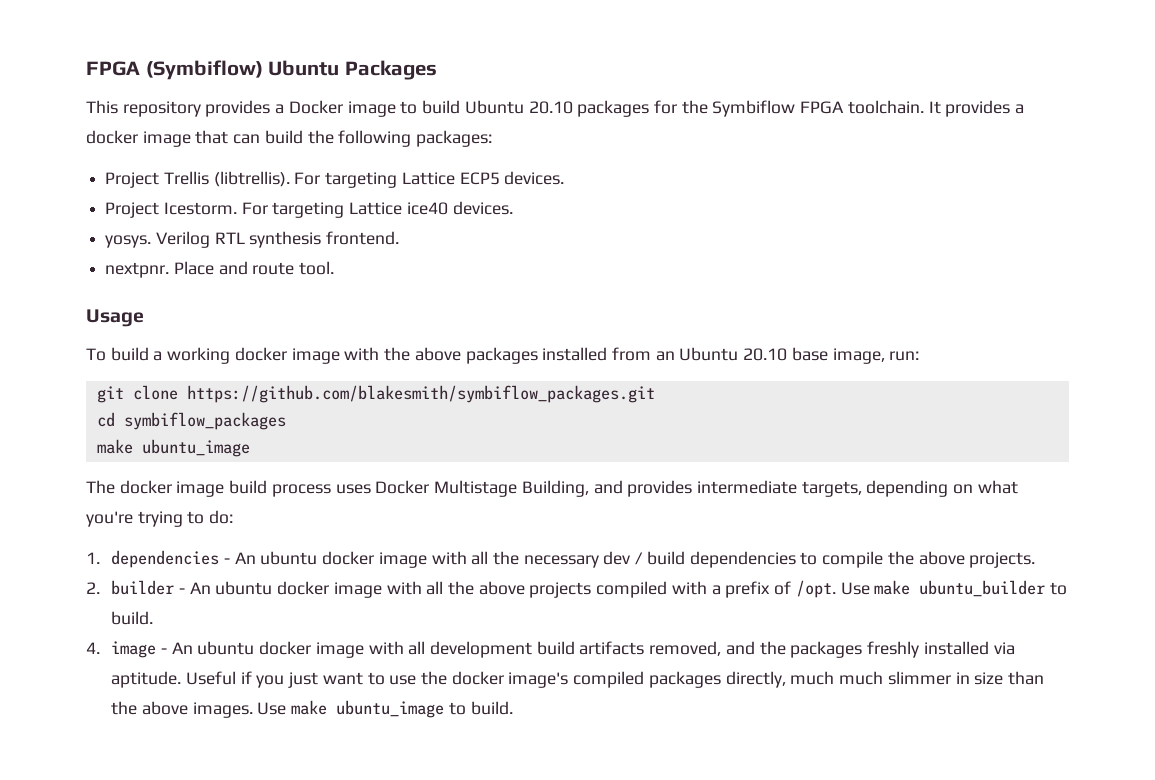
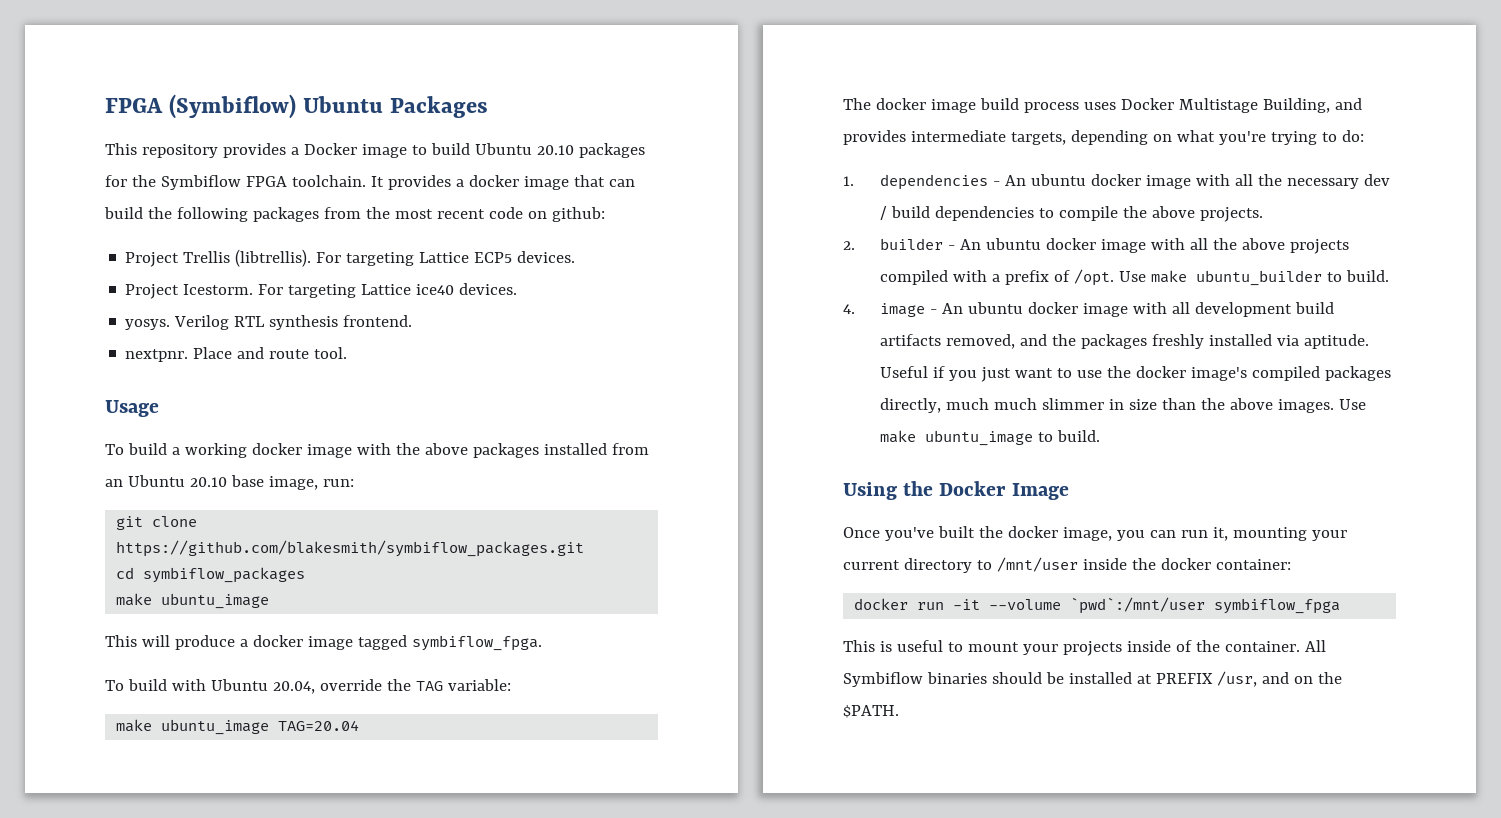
[416,130,493,147] packages: -> [252,207,605,222] packages from the most recent code on github:
(250, 448) none -> [105,635,542,651] [105,679,511,694] [116,719,360,735] // This will produce a docker image tagged symbiflow_fpga. // To build with Ubuntu 20.04, override the TAG variable: // make ubuntu_image TAG=20.04
(513, 708) none -> [843,481,1069,500] [843,526,1347,541] [843,557,1291,573] [854,597,1341,614] [843,640,1326,656] [843,671,1342,687] [843,705,899,718] // Using the Docker Image // Once you've built the docker image, you can run it, mounting your current directory to /mnt/user inside the docker container: // docker run -it --volume `pwd`:/mnt/user symbiflow_fpga // This is useful to mount your projects inside of the container. All Symbiflow binaries should be installed at PREFIX /usr, and on the $PATH.

